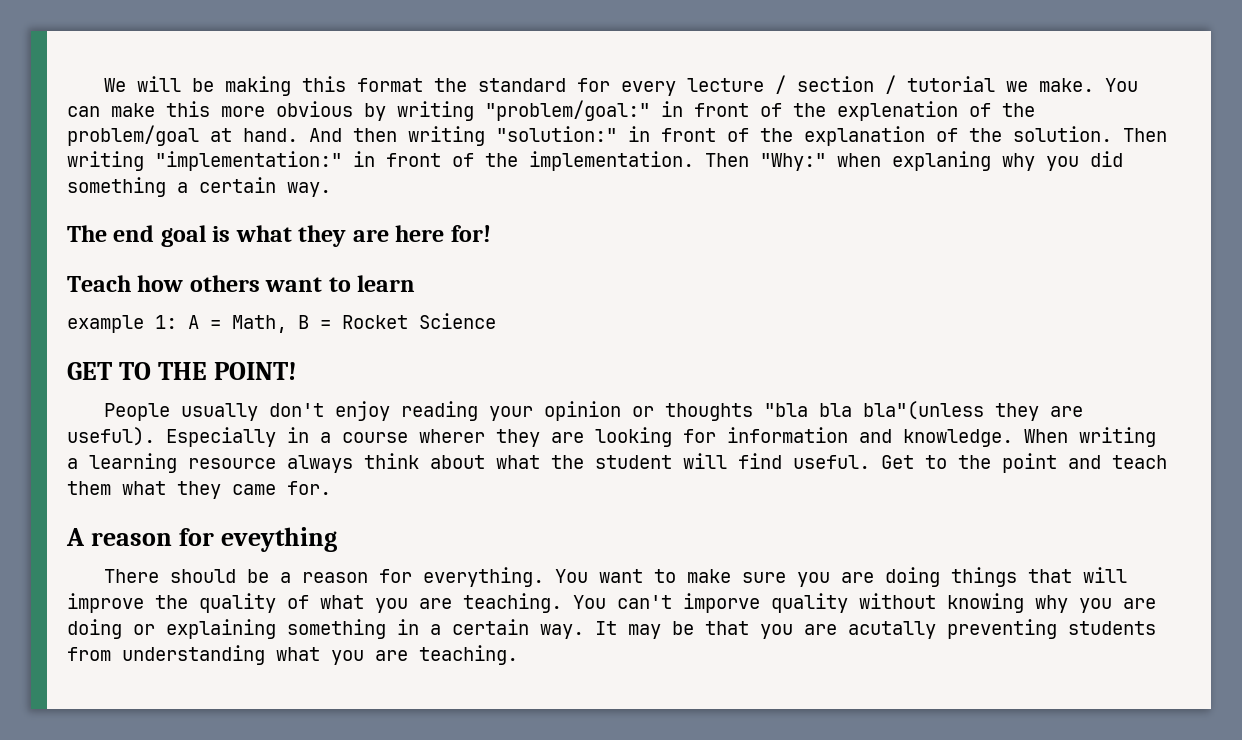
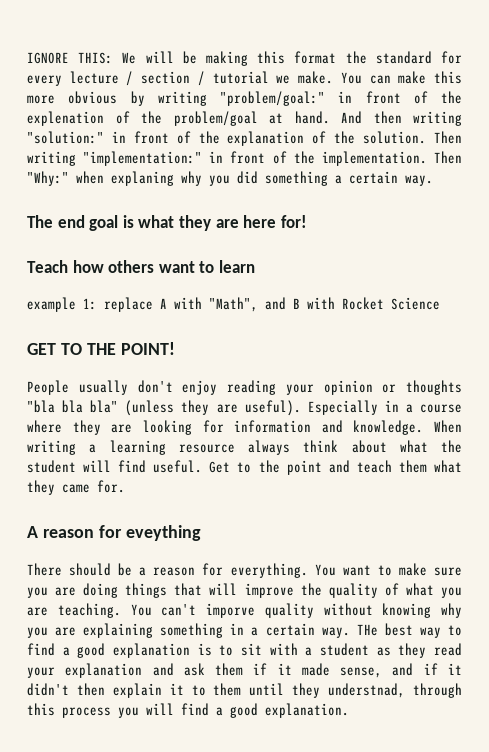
(103, 85) none -> [27,52,114,64] IGNORE THIS:
[188,315,331,333] A = Math, B = -> [104,297,335,312] replace A with "Math", and B with
[862,401,984,420] bla"(unless -> [90,400,175,416] bla" (unless
[419,429,485,443] wherer -> [27,420,62,433] where
[67,619,155,639] doing or -> (77, 631) none
[595,619,1156,639] [67,645,518,665] It may be that you are acutally preventing students from understanding what you are teaching. -> [356,623,462,638] [27,643,463,658] [27,663,462,678] [27,683,463,698] [27,703,349,718] THe best way to find a good explanation is to sit with a student as they read your explanation and ask them if it made sense, and if it didn't then explain it to them until they understnad, through this process you will find a good explanation.

